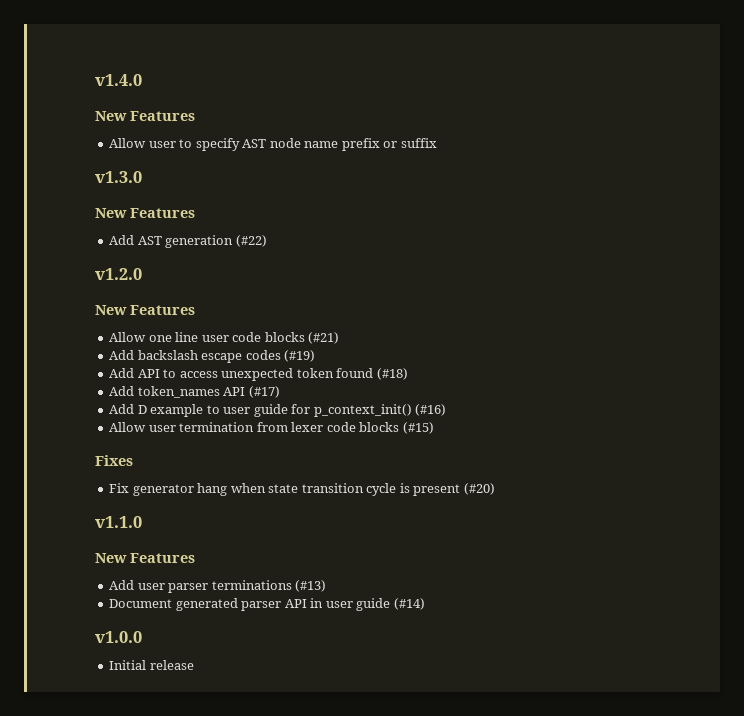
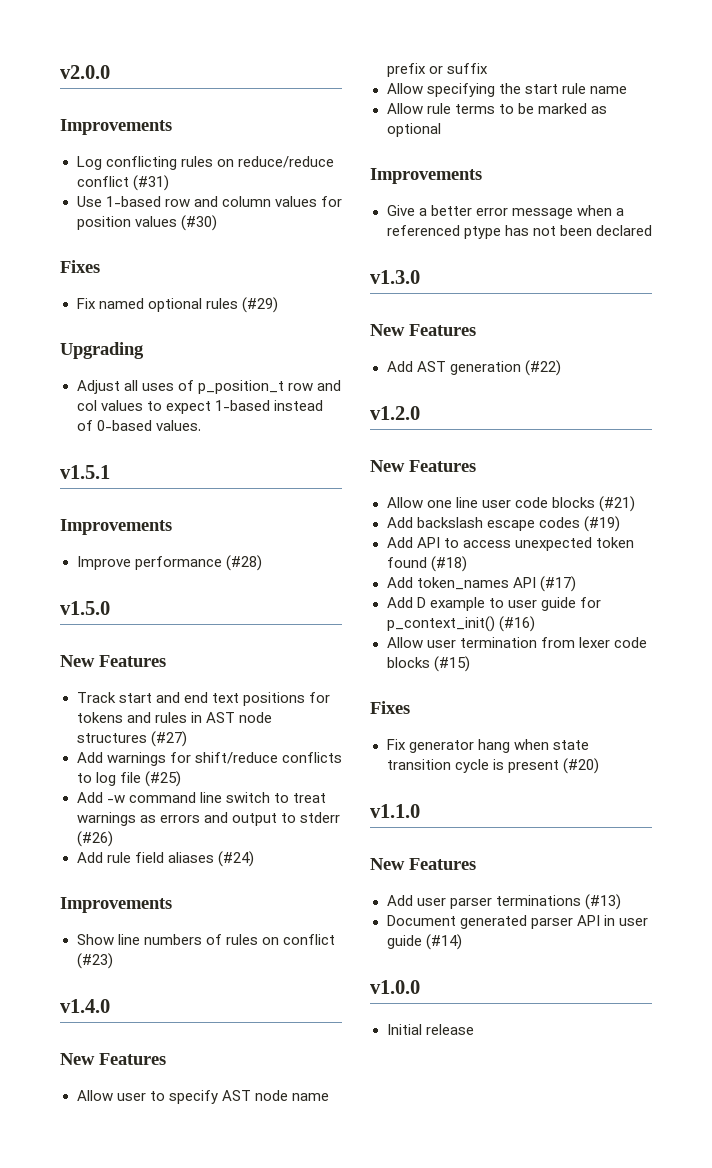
(95, 80) none -> [60,65,110,79] [60,119,172,135] [76,156,334,170] [76,175,169,191] [76,196,342,207] [76,215,217,231] [60,260,100,273] [76,297,278,313] [60,342,144,359] [76,380,341,394] [76,400,323,414] [76,420,201,431] [60,465,110,479] [60,519,172,535] [76,555,262,571] [60,601,110,615] [60,655,166,667] [76,692,330,706] [76,712,272,723] [76,731,187,747] [76,752,342,766] [76,771,181,787] [76,792,326,803] [76,812,340,826] [76,831,113,847] [76,851,254,867] [60,897,172,913] [76,934,335,945] [76,953,113,969] v2.0.0 // Improvements // Log conflicting rules on reduce/reduce conflict (#31) // Use 1-based row and column values for position values (#30) // Fixes // Fix named optional rules (#29) // Upgrading // Adjust all uses of p_position_t row and col values to expect 1-based instead of 0-based values. // v1.5.1 // Improvements // Improve performance (#28) // v1.5.0 // New Features // Track start and end text positions for tokens and rules in AST node structures (#27) // Add warnings for shift/reduce conflicts to log file (#25) // Add -w command line switch to treat warnings as errors and output to stderr (#26) // Add rule field aliases (#24) // Improvements // Show line numbers of rules on conflict (#23) //
(437, 143) none -> [386,83,627,97] [386,103,607,114] [386,123,441,137] [370,168,482,184] [386,205,624,219] [386,225,652,239] // Allow specifying the start rule name // Allow rule terms to be marked as optional // Improvements // Give a better error message when a referenced ptype has not been declared

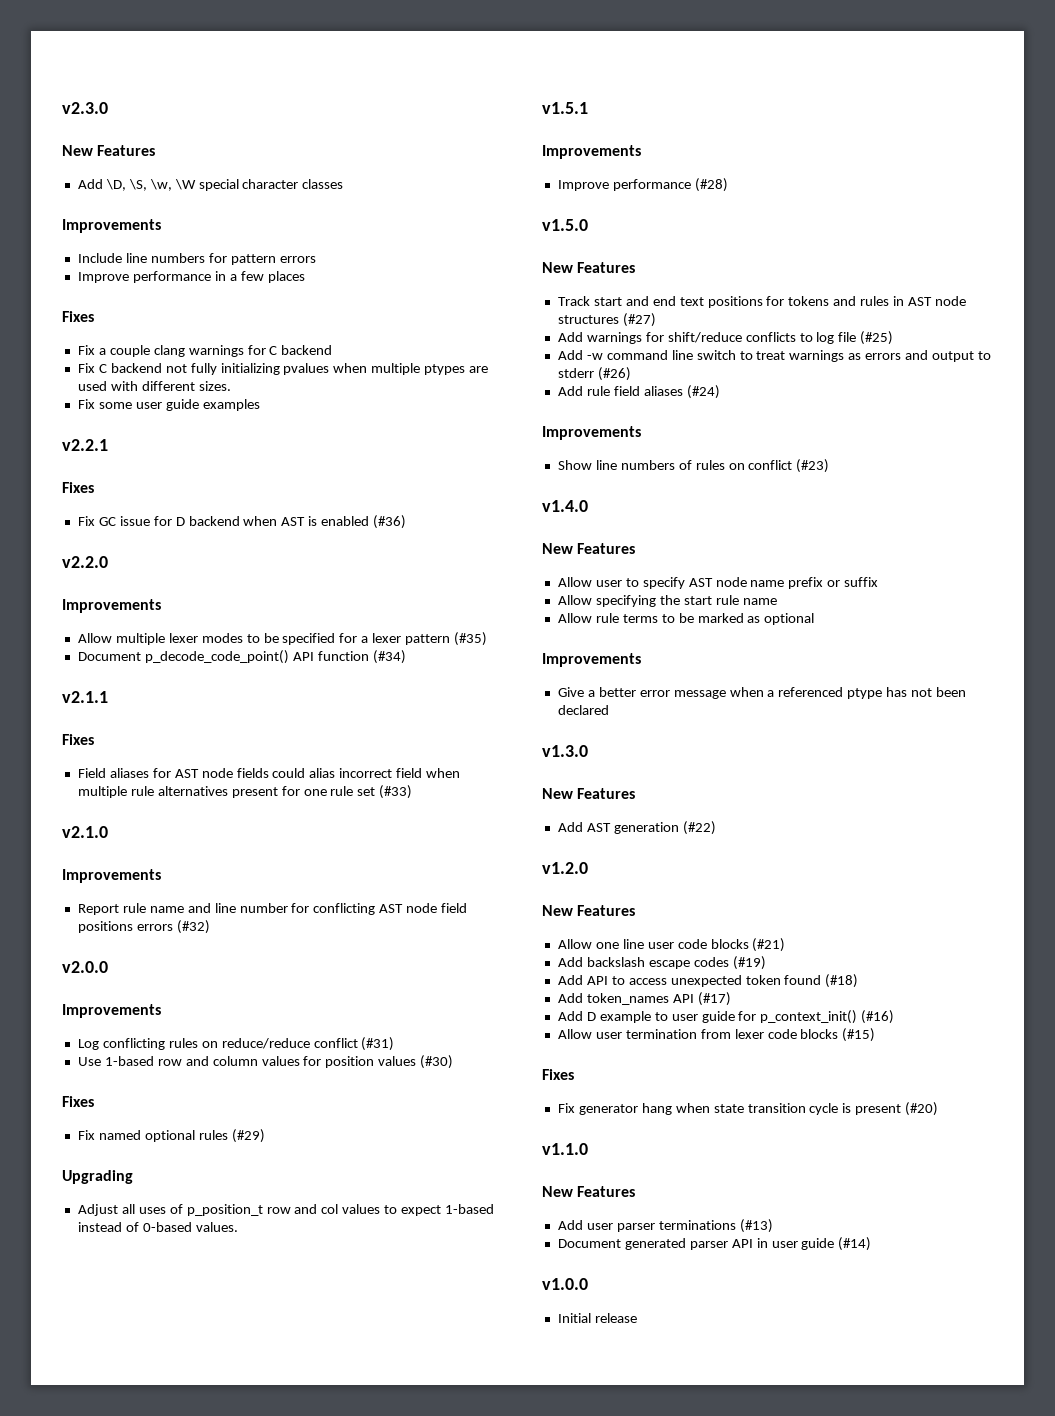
(60, 72) none -> [62,102,108,114] [62,145,156,156] [77,179,344,191] [62,219,161,233] [77,253,316,265] [77,271,305,283] [62,311,94,322] [77,345,333,357] [77,363,489,375] [77,381,231,391] [77,399,260,411] [62,439,108,451] [62,482,94,493] [77,515,407,529] [62,556,108,568] [62,599,161,613] [77,632,488,646] [77,650,406,664] [62,691,108,703] [62,734,94,745] [77,768,461,778] [77,785,413,799] [62,826,108,838] [62,869,161,883] [77,903,468,915] [77,920,210,934] v2.3.0 // New Features // Add \D, \S, \w, \W special character classes // Improvements // Include line numbers for pattern errors // Improve performance in a few places // Fixes // Fix a couple clang warnings for C backend // Fix C backend not fully initializing pvalues when multiple ptypes are used with different sizes. // Fix some user guide examples // v2.2.1 // Fixes // Fix GC issue for D backend when AST is enabled (#36) // v2.2.0 // Improvements // Allow multiple lexer modes to be specified for a lexer pattern (#35) // Document p_decode_code_point() API function (#34) // v2.1.1 // Fixes // Field aliases for AST node fields could alias incorrect field when multiple rule alternatives present for one rule set (#33) // v2.1.0 // Improvements // Report rule name and line number for conflicting AST node field positions errors (#32) //

